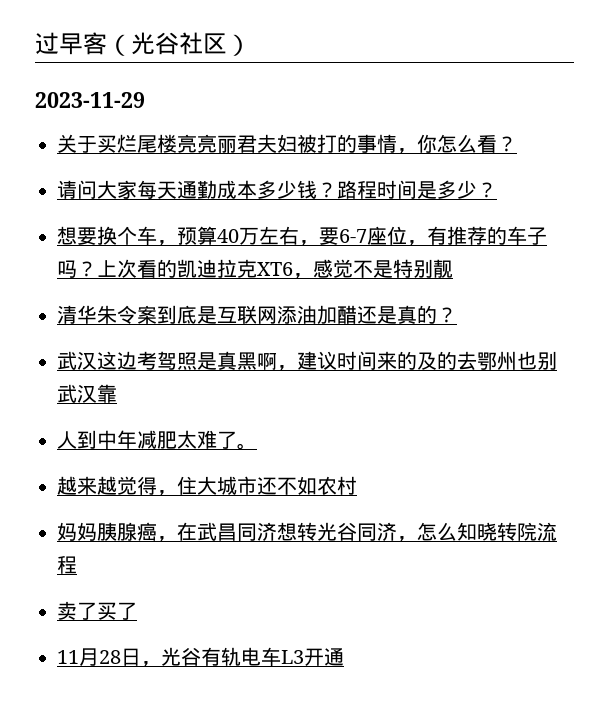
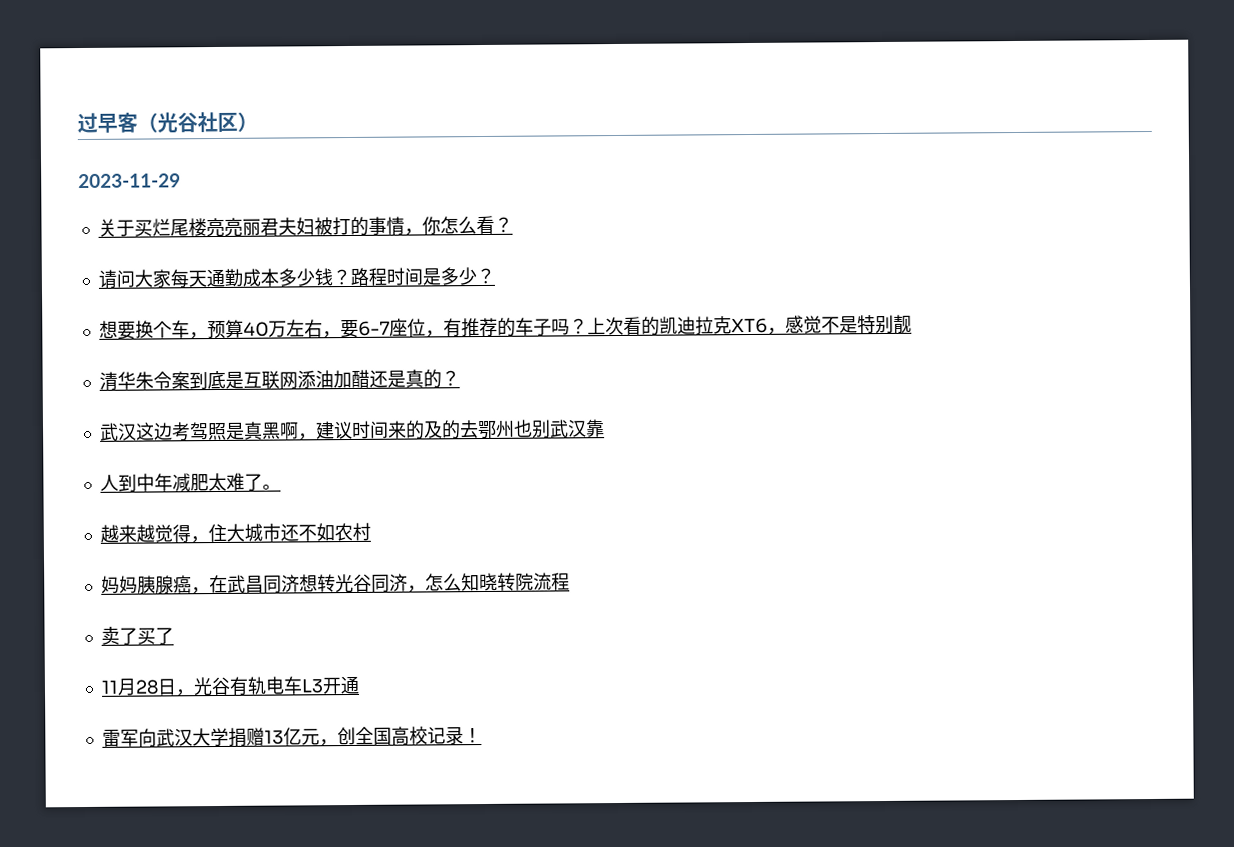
(344, 657) none -> [101,726,482,747] // 雷军向武汉大学捐赠13亿元，创全国高校记录！

